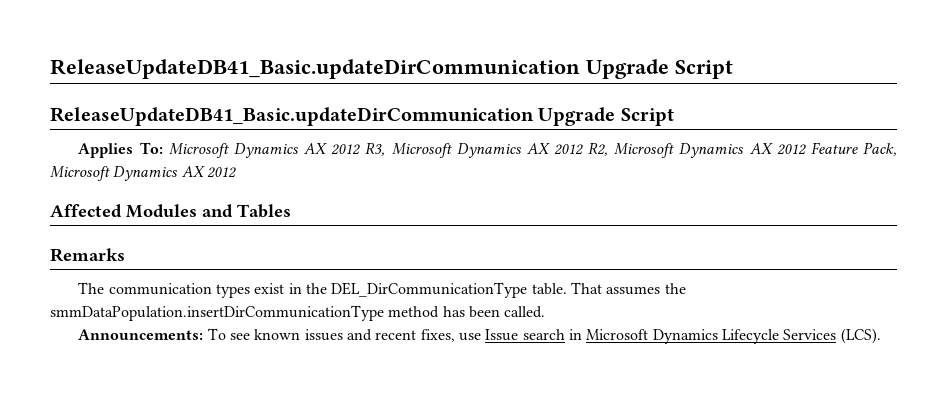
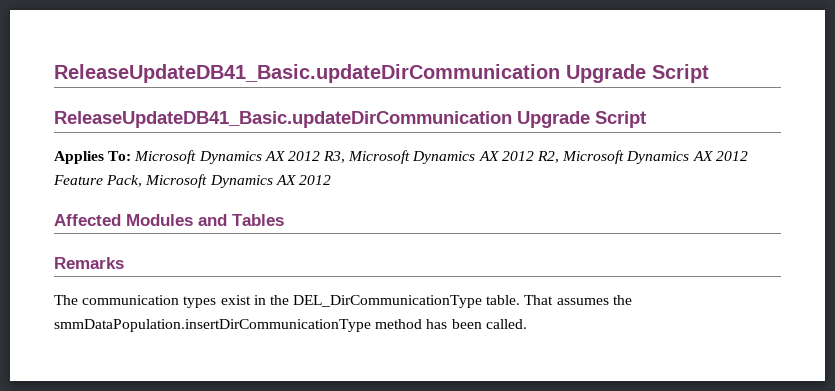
[78,328,881,344] // Announcements: To see known issues and recent fixes, use Issue search in Microsoft Dynamics Lifecycle Services (LCS). -> (527, 324) none

